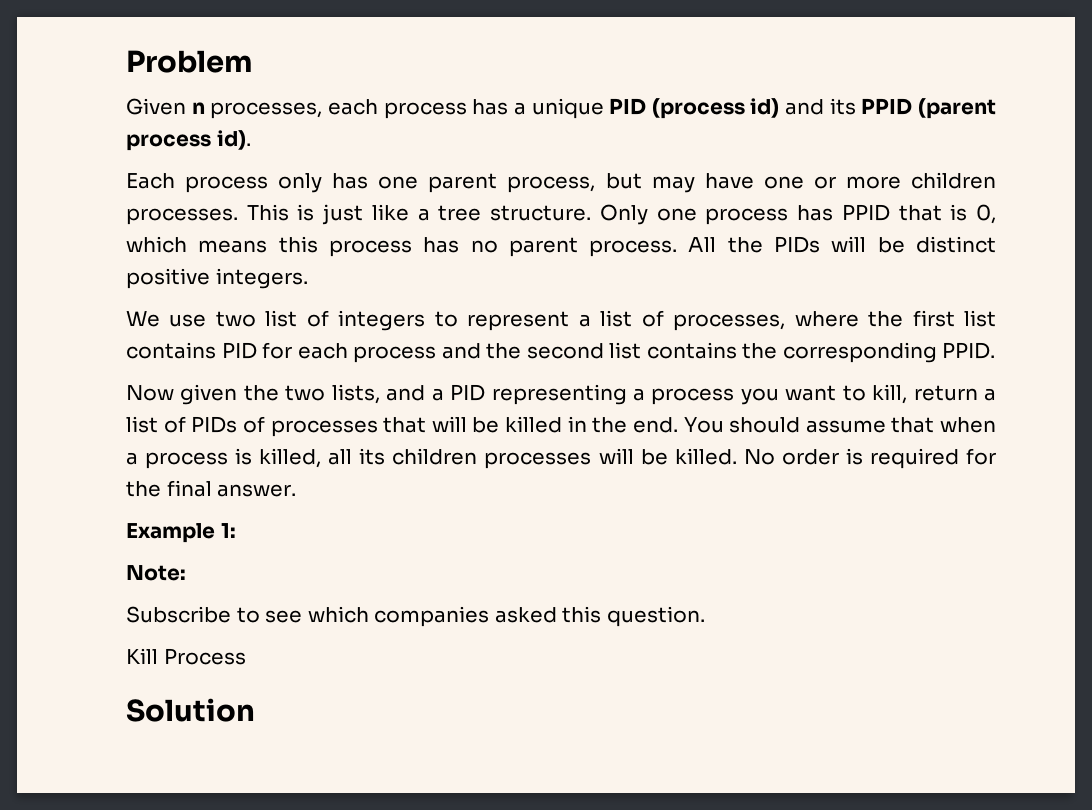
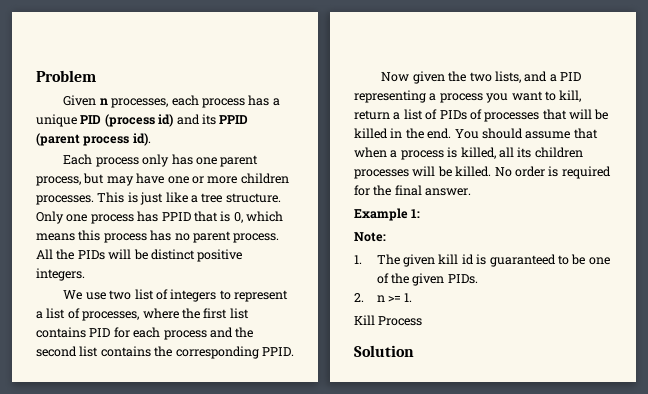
[126,606,705,627] Subscribe to see which companies asked this question. -> [354,254,610,267] [376,273,478,286] [354,293,413,302] 1. The given kill id is guaranteed to be one of the given PIDs. // 2. n >= 1.

